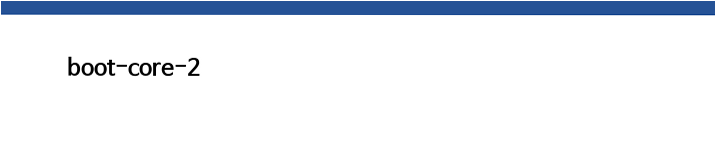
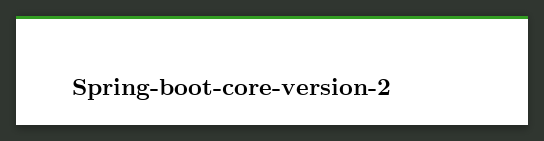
[67,56,201,77] boot-core-2 -> [72,78,391,100] Spring-boot-core-version-2

